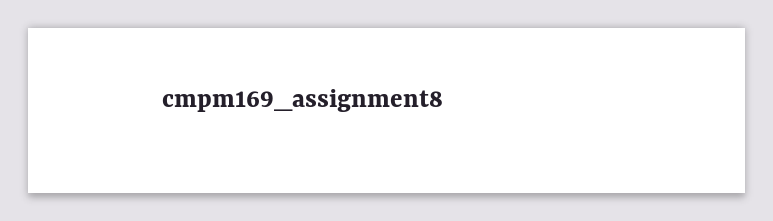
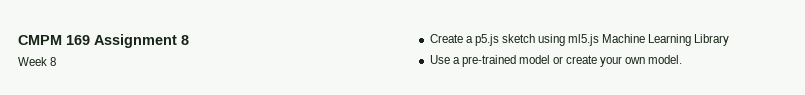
[162,89,443,112] cmpm169_assignment8 -> [18,34,189,48] [18,57,57,66] [429,34,730,46] [429,55,683,67] CMPM 169 Assignment 8 // Week 8 // Create a p5.js sketch using ml5.js Machine Learning Library // Use a pre-trained model or create your own model.

